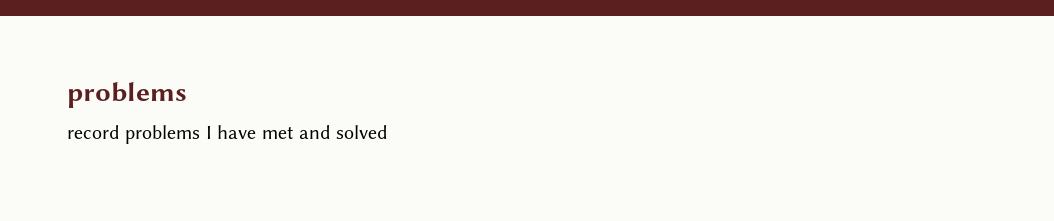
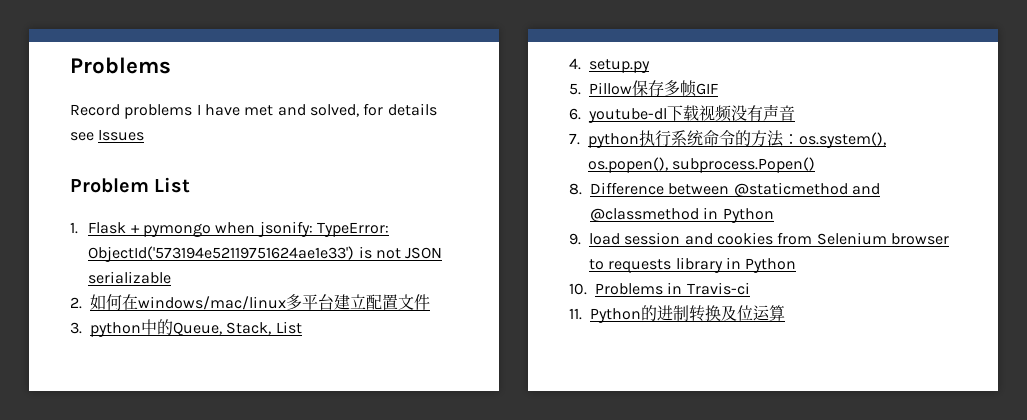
[67,82,187,108] [67,125,120,139] problems // record -> [70,57,171,74] [70,104,120,116] Problems // Record
[336,125,389,139] solved -> [309,103,437,117] [70,129,145,141] [70,177,191,193] [70,221,390,237] [88,246,443,262] [88,271,172,284] [70,294,430,310] [70,319,302,337] [569,58,650,73] [569,80,718,97] [569,104,795,123] [569,130,886,148] [588,157,816,173] [569,182,880,197] [590,207,774,223] [569,232,949,245] [589,257,797,273] [569,282,750,295] [569,305,785,323] solved, for details see Issues // Problem List // 1. Flask + pymongo when jsonify: TypeError: ObjectId('573194e52119751624ae1e33') is not JSON serializable // 2.如何在windows/mac/linux多平台建立配置文件 // 3. python中的Queue, Stack, List // 4. setup.py // 5. Pillow保存多帧GIF // 6. youtube-dl下载视频没有声音 // 7. python执行系统命令的方法：os.system(), os.popen(), subprocess.Popen() // 8. Difference between @staticmethod and @classmethod in Python // 9. load session and cookies from Selenium browser to requests library in Python // 10. Problems in Travis-ci // 11. Python的进制转换及位运算

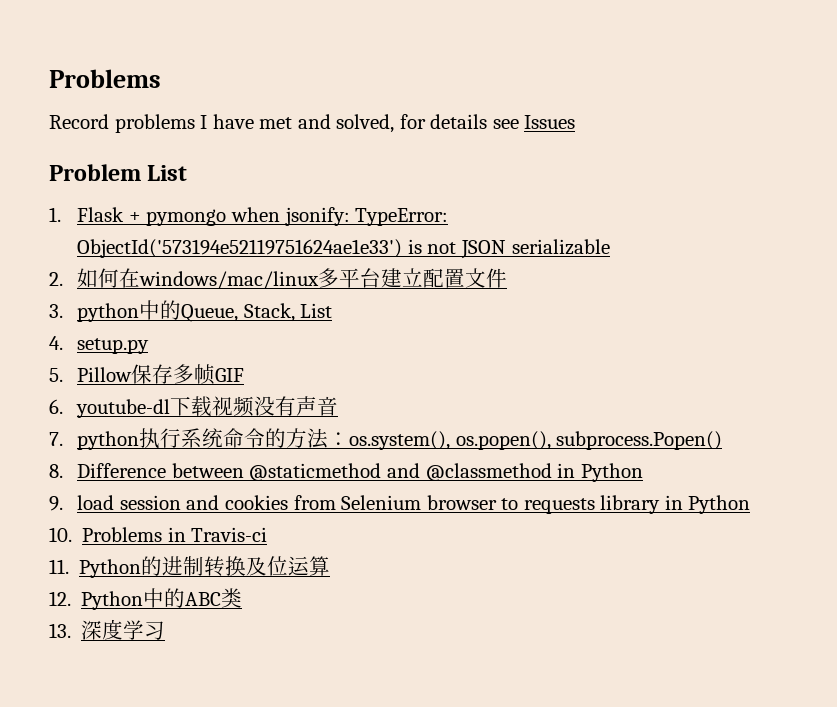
(785, 313) none -> [49,588,243,610] [49,619,166,640] // 12. Python中的ABC类 // 13.深度学习

